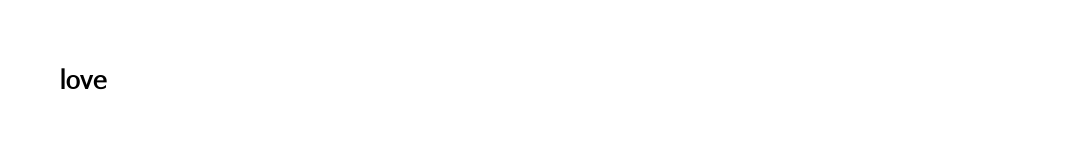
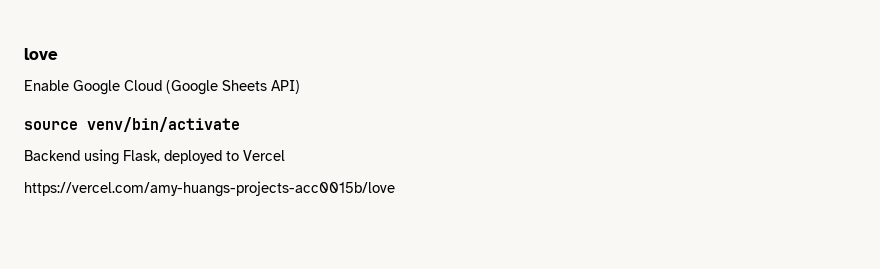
(107, 79) none -> [24,80,300,95] [24,117,240,132] [24,149,285,165] [24,181,395,197] // Enable Google Cloud (Google Sheets API) // source venv/bin/activate // Backend using Flask, deployed to Vercel // https://vercel.com/amy-huangs-projects-acc0015b/love

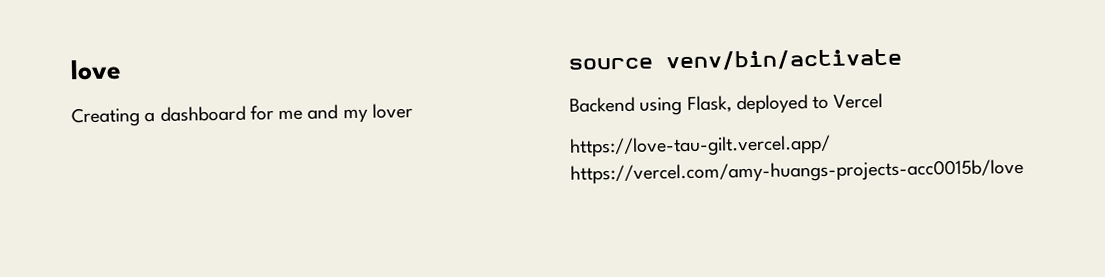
[24,80,300,95] Enable Google Cloud (Google Sheets API) -> [71,103,413,128] Creating a dashboard for me and my lover
(285, 155) none -> [570,134,831,158] https://love-tau-gilt.vercel.app/

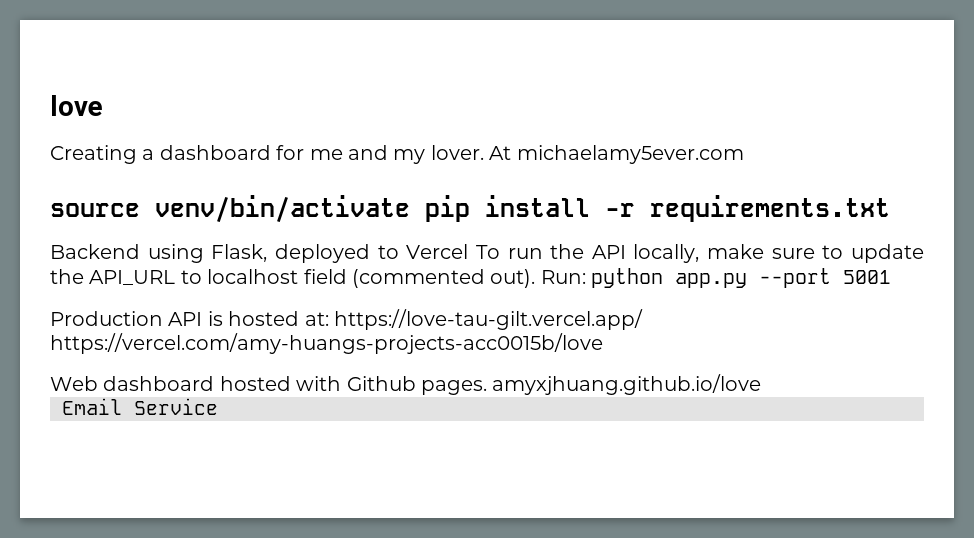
[371,103,413,119] lover -> [430,145,744,164] lover. At michaelamy5ever.com
(902, 59) none -> [425,195,890,222] pip install -r requirements.txt
[570,134,831,158] [570,158,1024,185] // https://love-tau-gilt.vercel.app/ https://vercel.com/amy-huangs-projects-acc0015b/love -> [475,244,924,263] [50,268,892,288] [50,309,643,330] [50,333,603,354] [50,374,762,395] [62,398,218,415] To run the API locally, make sure to update the API_URL to localhost field (commented out). Run: python app.py --port 5001 // Production API is hosted at: https://love-tau-gilt.vercel.app/ https://vercel.com/amy-huangs-projects-acc0015b/love // Web dashboard hosted with Github pages. amyxjhuang.github.io/love // Email Service

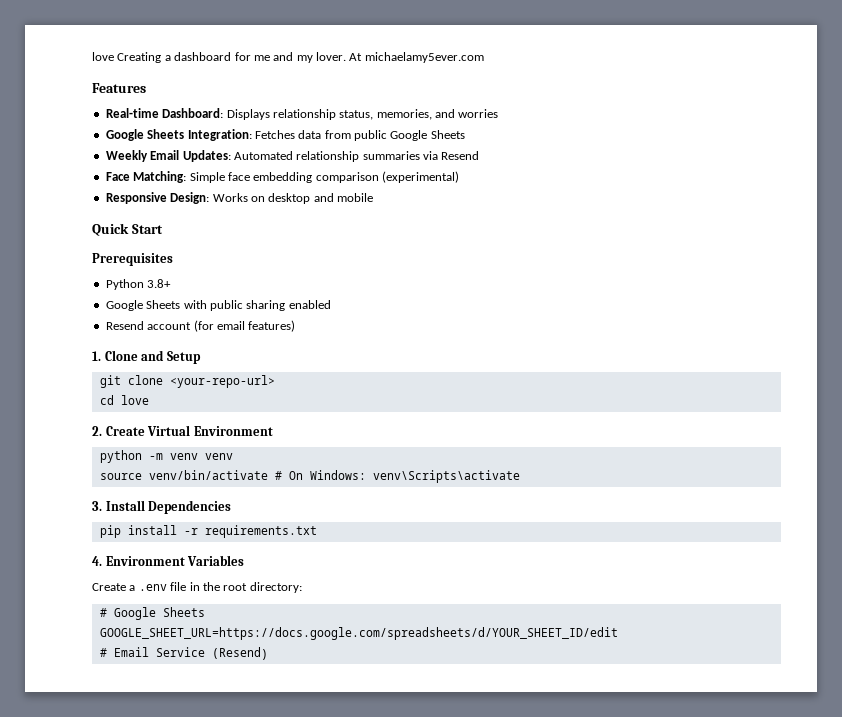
[50,95,103,116] love // -> [92,52,114,61] love
[50,195,890,223] [50,244,924,263] [50,268,892,288] [50,309,643,330] [50,333,603,354] [50,374,762,395] source venv/bin/activate pip install -r requirements.txt // Backend using Flask, deployed to Vercel To run the API locally, make sure to update the API_URL to localhost field (commented out). Run: python app.py --port 5001 // Production API is hosted at: https://love-tau-gilt.vercel.app/ https://vercel.com/amy-huangs-projects-acc0015b/love // Web dashboard hosted with Github pages. amyxjhuang.github.io/love // -> [92,83,146,93] [105,108,499,120] [105,129,465,141] [105,150,480,162] [105,171,459,183] [105,192,373,204] [92,223,163,236] [92,253,173,266] [105,279,172,290] [105,300,331,311] [105,320,296,332] [92,350,201,364] [99,375,275,388] [99,395,149,405] [92,425,273,436] [99,450,233,463] [99,470,520,483] [92,500,232,514] [99,525,317,538] [92,555,245,566] [92,582,302,593] [99,607,205,620] [99,627,618,640] [99,648,107,657] Features // Real-time Dashboard: Displays relationship status, memories, and worries // Google Sheets Integration: Fetches data from public Google Sheets // Weekly Email Updates: Automated relationship summaries via Resend // Face Matching: Simple face embedding comparison (experimental) // Responsive Design: Works on desktop and mobile // Quick Start // Prerequisites // Python 3.8+ // Google Sheets with public sharing enabled // Resend account (for email features) // 1. Clone and Setup // git clone <your-repo-url> // cd love // 2. Create Virtual Environment // python -m venv venv // source venv/bin/activate # On Windows: venv\Scripts\activate // 3. Install Dependencies // pip install -r requirements.txt // 4. Environment Variables // Create a .env file in the root directory: // # Google Sheets // GOOGLE_SHEET_URL=https://docs.google.com/spreadsheets/d/YOUR_SHEET_ID/edit // #
(218, 406) none -> [211,647,268,660] (Resend)

